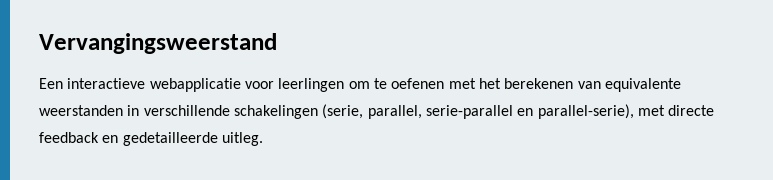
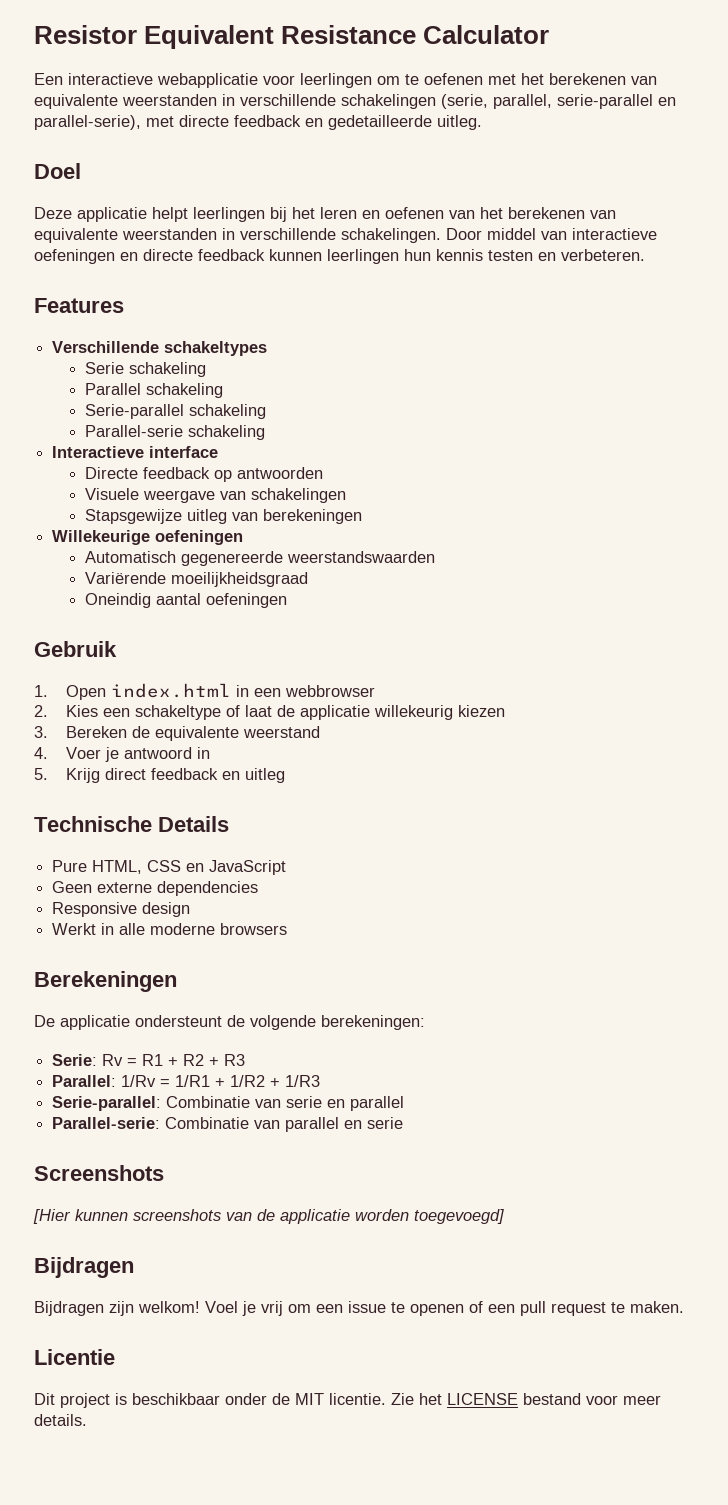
[39,33,277,54] Vervangingsweerstand -> [34,25,550,49] Resistor Equivalent Resistance Calculator
(263, 139) none -> [34,163,81,179] [34,207,616,222] [34,228,657,243] [34,249,645,264] [34,298,124,313] [52,341,268,356] [84,362,206,377] [84,383,223,398] [84,404,266,419] [84,425,265,440] [52,446,219,458] [84,467,323,482] [84,488,346,503] [84,509,362,524] [52,530,244,545] [84,551,435,566] [84,572,308,587] [84,593,287,608] [34,641,117,657] [34,683,376,700] [34,705,506,720] [34,726,321,741] [34,747,211,762] [34,768,286,783] [34,816,229,832] [52,860,287,875] [52,881,259,896] [52,902,191,917] [52,923,288,935] [34,971,177,992] [34,1015,425,1030] [52,1054,246,1066] [52,1075,321,1087] [52,1096,405,1111] [52,1117,404,1132] [34,1165,164,1181] [33,1209,504,1224] [34,1257,134,1278] [34,1301,684,1316] [34,1349,115,1365] [34,1393,661,1408] [34,1414,87,1426] // Doel // Deze applicatie helpt leerlingen bij het leren en oefenen van het berekenen van equivalente weerstanden in verschillende schakelingen. Door middel van interactieve oefeningen en directe feedback kunnen leerlingen hun kennis testen en verbeteren. // Features // Verschillende schakeltypes // Serie schakeling // Parallel schakeling // Serie-parallel schakeling // Parallel-serie schakeling // Interactieve interface // Directe feedback op antwoorden // Visuele weergave van schakelingen // Stapsgewijze uitleg van berekeningen // Willekeurige oefeningen // Automatisch gegenereerde weerstandswaarden // Variërende moeilijkheidsgraad // Oneindig aantal oefeningen // Gebruik // 1. Open index.html in een webbrowser // 2. Kies een schakeltype of laat de applicatie willekeurig kiezen // 3. Bereken de equivalente weerstand // 4. Voer je antwoord in // 5. Krijg direct feedback en uitleg // Technische Details // Pure HTML, CSS en JavaScript // Geen externe dependencies // Responsive design // Werkt in alle moderne browsers // Berekeningen // De applicatie ondersteunt de volgende berekeningen: // Serie: Rv = R1 + R2 + R3 // Parallel: 1/Rv = 1/R1 + 1/R2 + 1/R3 // Serie-parallel: Combinatie van serie en parallel // Parallel-serie: Combinatie van parallel en serie // Screenshots // [Hier kunnen screenshots van de applicatie worden toegevoegd] // Bijdragen // Bijdragen zijn welkom! Voel je vrij om een issue te openen of een pull request te maken. // Licentie // Dit project is beschikbaar onder de MIT licentie. Zie het LICENSE bestand voor meer details.

